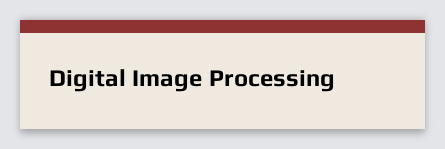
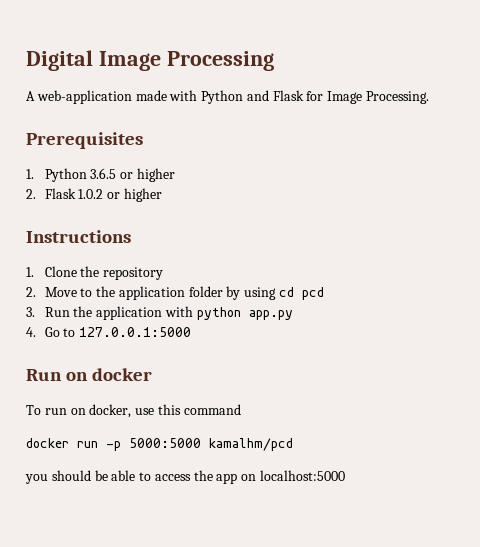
(335, 81) none -> [26,90,430,104] [26,132,143,149] [26,168,175,182] [26,188,162,202] [26,230,131,243] [26,266,164,280] [26,286,325,300] [26,306,293,320] [26,327,192,337] [26,368,153,381] [26,404,241,418] [26,438,293,451] [25,470,346,484] // A web-application made with Python and Flask for Image Processing. // Prerequisites // 1. Python 3.6.5 or higher // 2. Flask 1.0.2 or higher // Instructions // 1. Clone the repository // 2. Move to the application folder by using cd pcd // 3. Run the application with python app.py // 4. Go to 127.0.0.1:5000 // Run on docker // To run on docker, use this command // docker run -p 5000:5000 kamalhm/pcd // you should be able to access the app on localhost:5000

